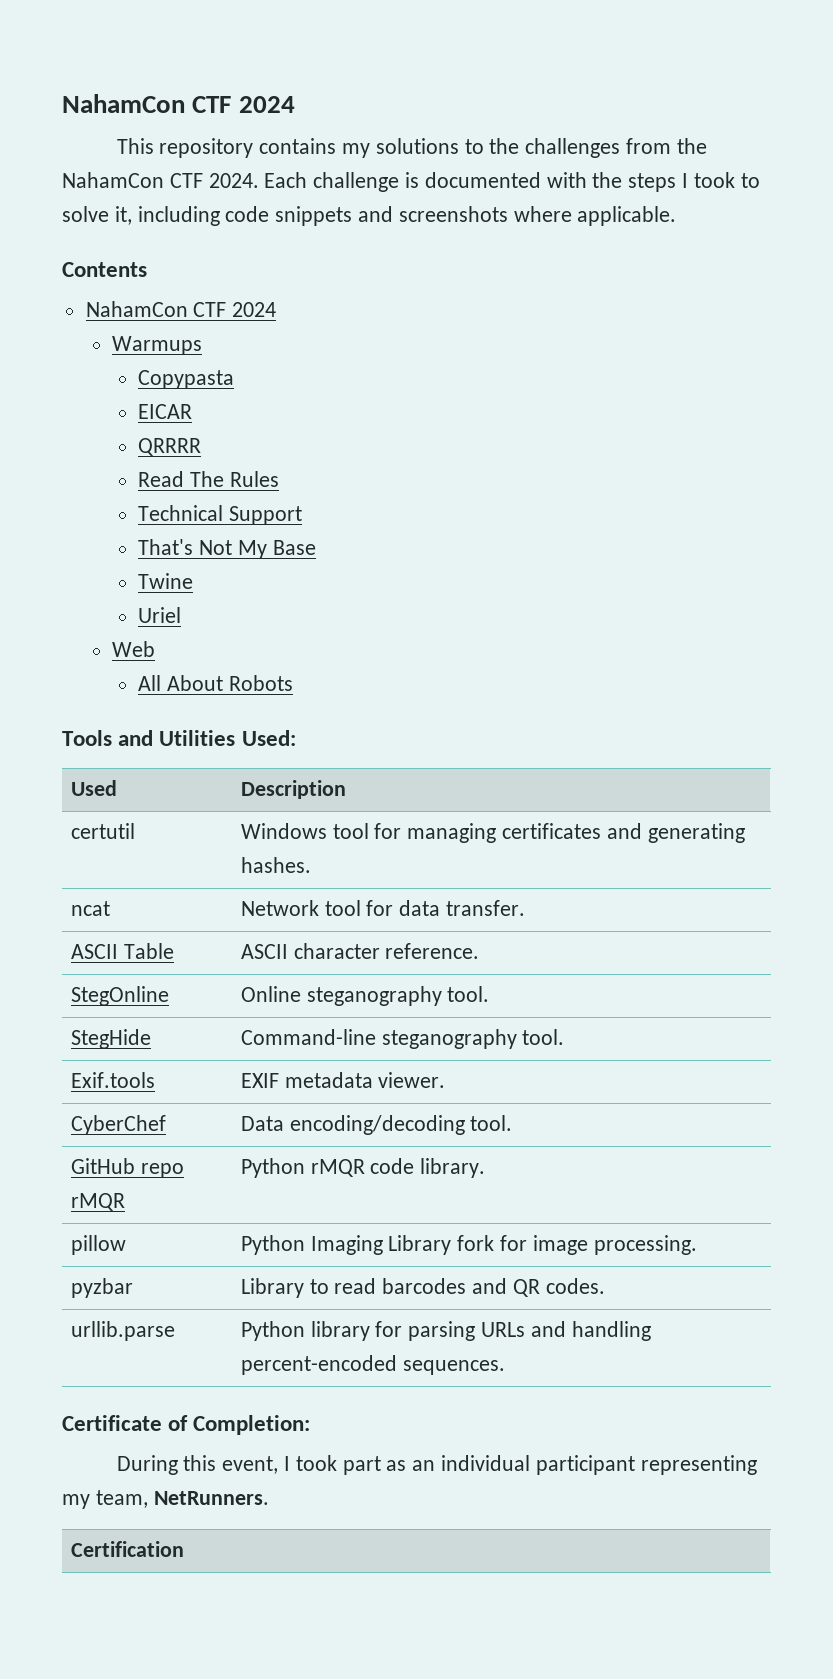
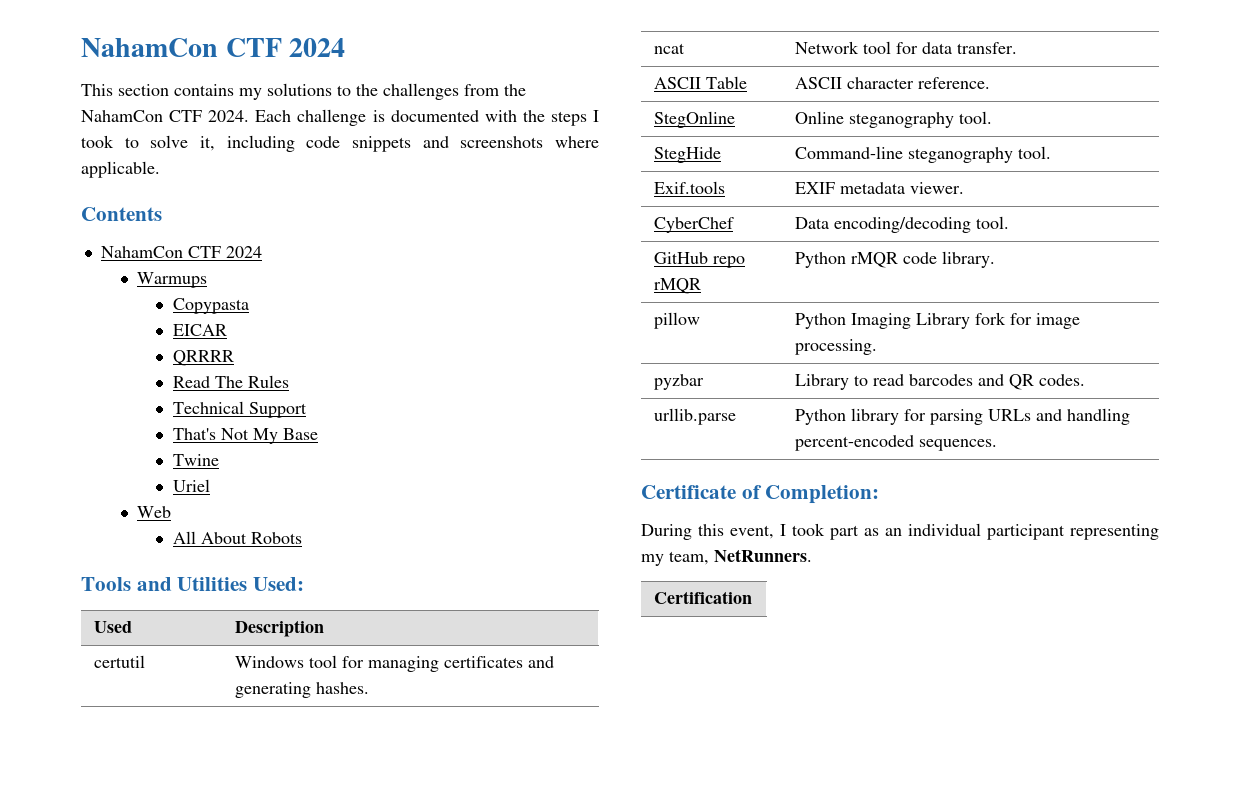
[159,138,254,158] repository -> [118,84,169,96] section

